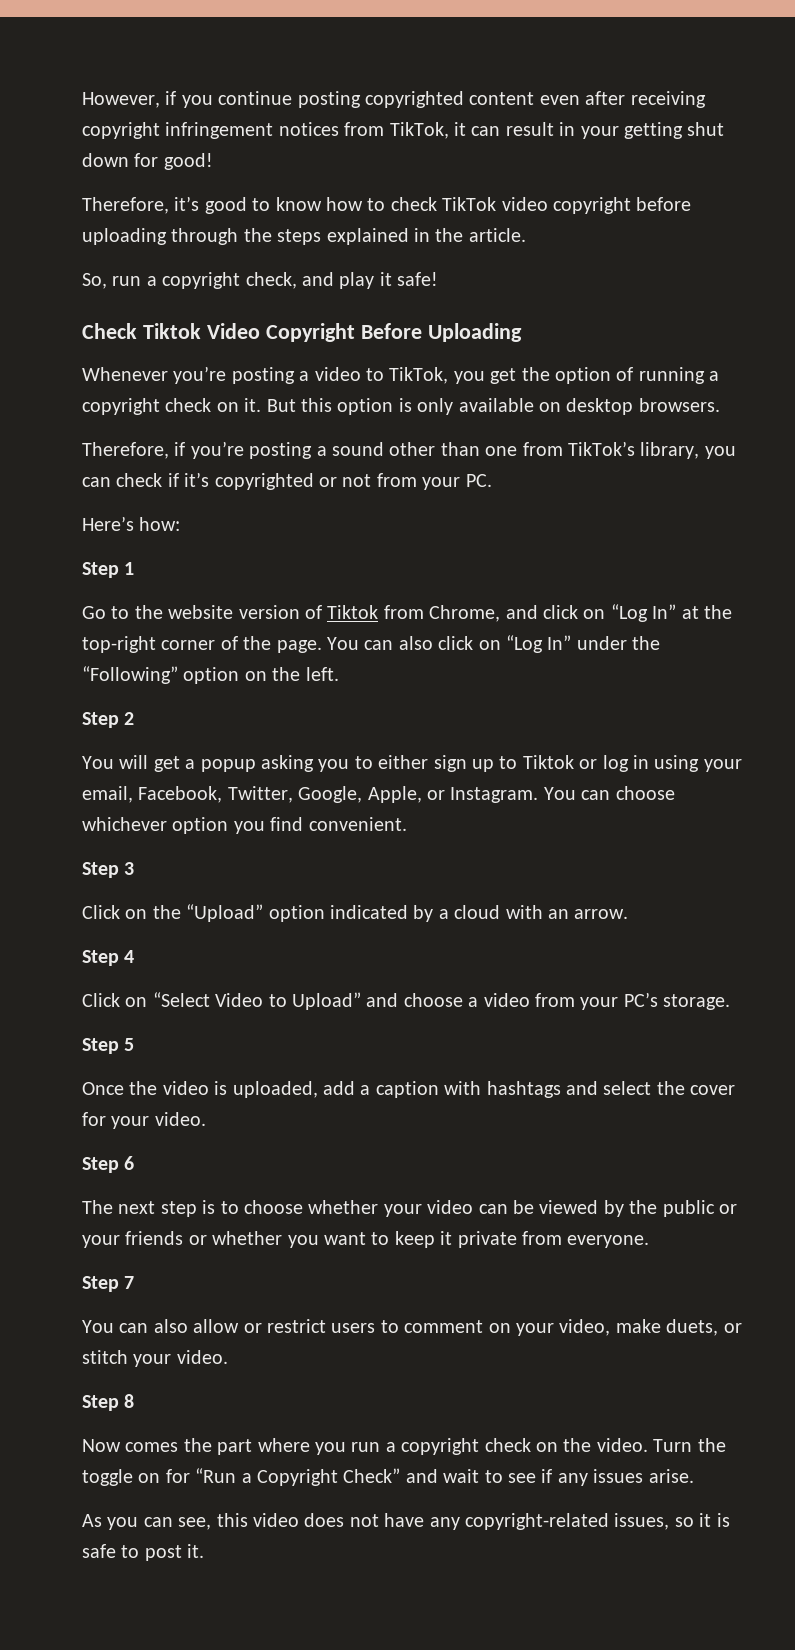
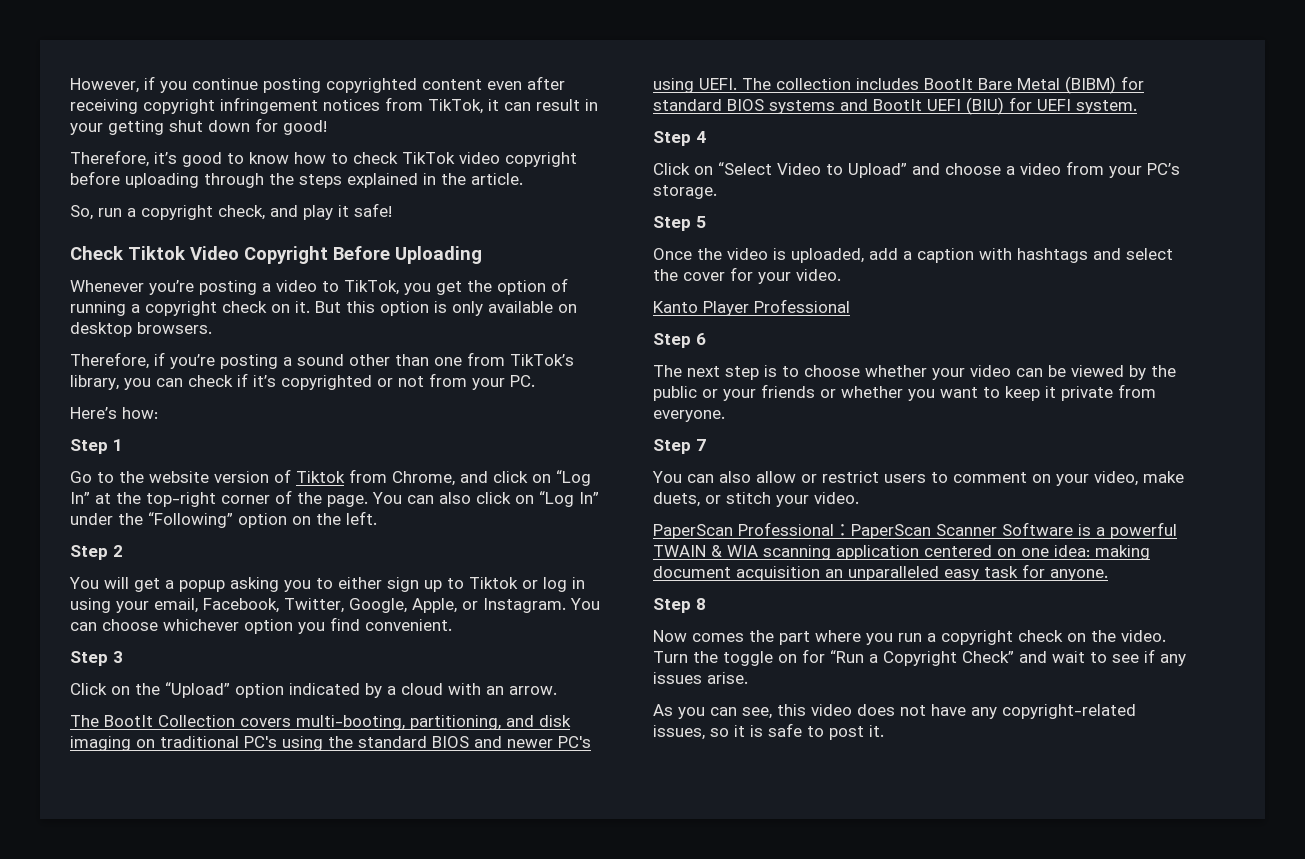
(629, 914) none -> [70,715,571,730] [70,736,591,751] [653,76,1144,94] [653,97,1137,115] // The BootIt Collection covers multi-booting, partitioning, and disk imaging on traditional PC's using the standard BIOS and newer PC's using UEFI. The collection includes BootIt Bare Metal (BIBM) for standard BIOS systems and BootIt UEFI (BIU) for UEFI system.
(206, 1119) none -> [653,299,850,316] // Kanto Player Professional
(228, 1357) none -> [653,522,1177,539] [653,545,1150,560] [653,564,1108,581] // PaperScan Professional：PaperScan Scanner Software is a powerful TWAIN & WIA scanning application centered on one idea: making document acquisition an unparalleled easy task for anyone.

